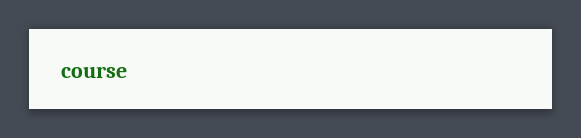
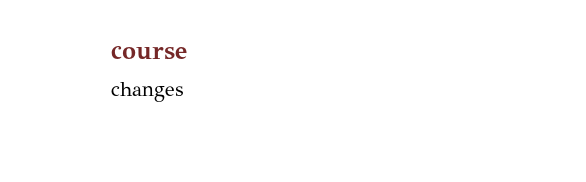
(127, 72) none -> [111,82,183,102] // changes

